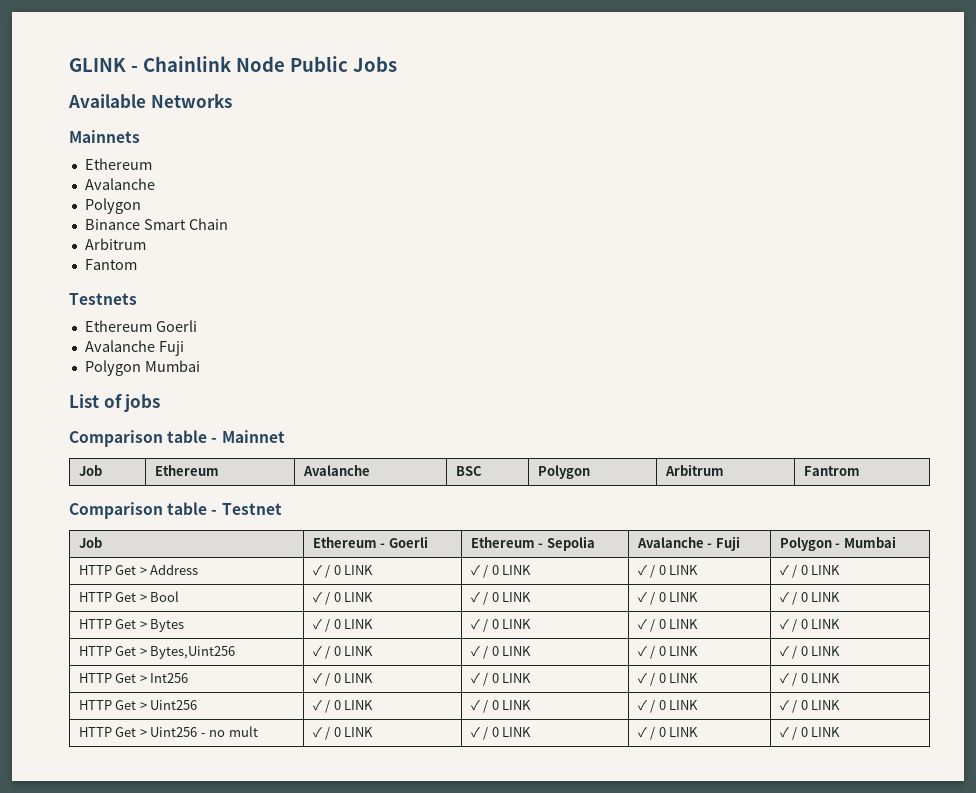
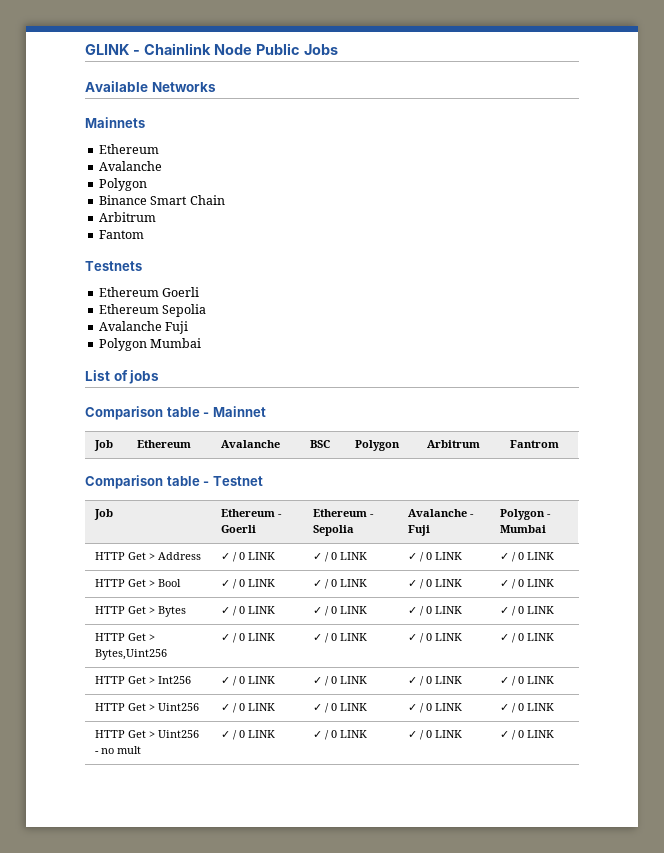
(197, 326) none -> [98,304,207,317] // Ethereum Sepolia

